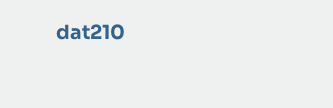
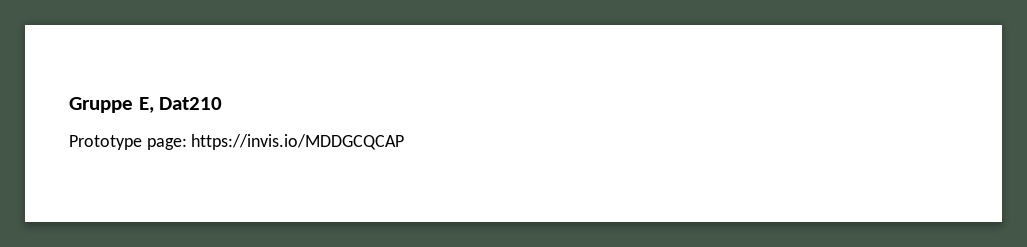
[56,24,125,40] dat210 -> [69,97,223,113] [69,134,405,150] Gruppe E, Dat210 // Prototype page: https://invis.io/MDDGCQCAP

